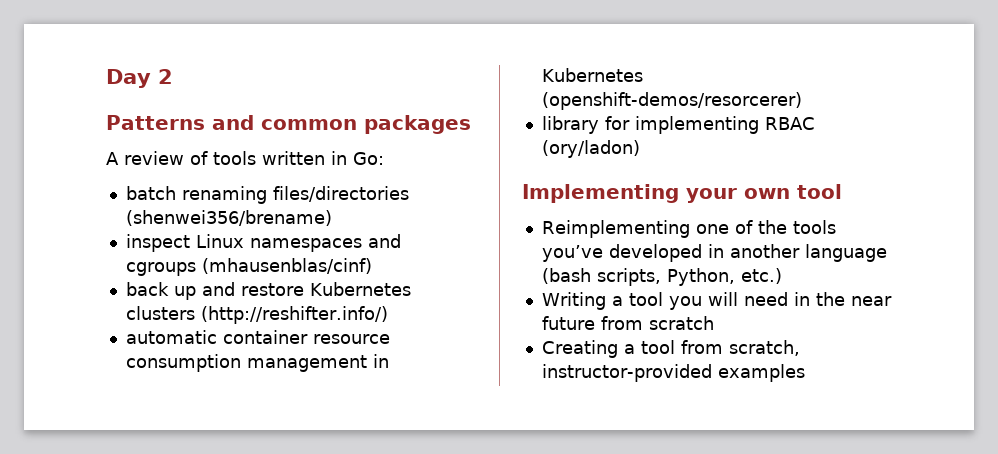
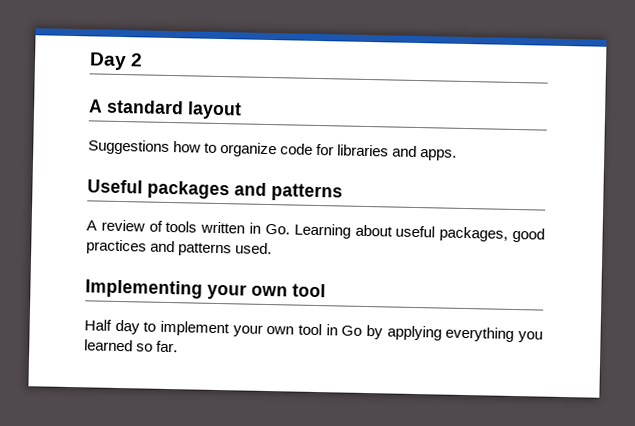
[106,115,357,130] Patterns and common -> [88,99,242,120] [88,139,458,161] [87,179,143,194] A standard layout // Suggestions how to organize code for libraries and apps. // Useful
(471, 124) none -> [234,182,343,202] and patterns
[353,152,384,165] [125,186,409,204] [125,210,332,226] [125,234,401,252] [125,258,372,276] [125,282,411,300] [125,306,388,324] [125,330,390,344] [125,354,389,372] [541,68,643,82] [541,92,802,110] [541,116,815,134] [541,140,640,158] [522,184,842,203] [541,220,836,238] [541,244,887,262] [541,268,782,286] [541,292,892,310] [541,316,714,330] [541,340,800,358] [541,364,805,382] Go: // batch renaming files/directories (shenwei356/brename) // inspect Linux namespaces and cgroups (mhausenblas/cinf) // back up and restore Kubernetes clusters (http://reshifter.info/) // automatic container resource consumption management in Kubernetes (openshift-demos/resorcerer) // library for implementing RBAC (ory/ladon) // Implementing your own tool // Reimplementing one of the tools you’ve developed in another language (bash scripts, Python, etc.) // Writing a tool you will need in the near future from scratch // Creating a tool from scratch, instructor-provided examples -> [264,223,545,243] [86,239,273,257] [85,279,326,300] [84,319,543,343] [84,339,179,353] Go. Learning about useful packages, good practices and patterns used. // Implementing your own tool // Half day to implement your own tool in Go by applying everything you learned so far.

